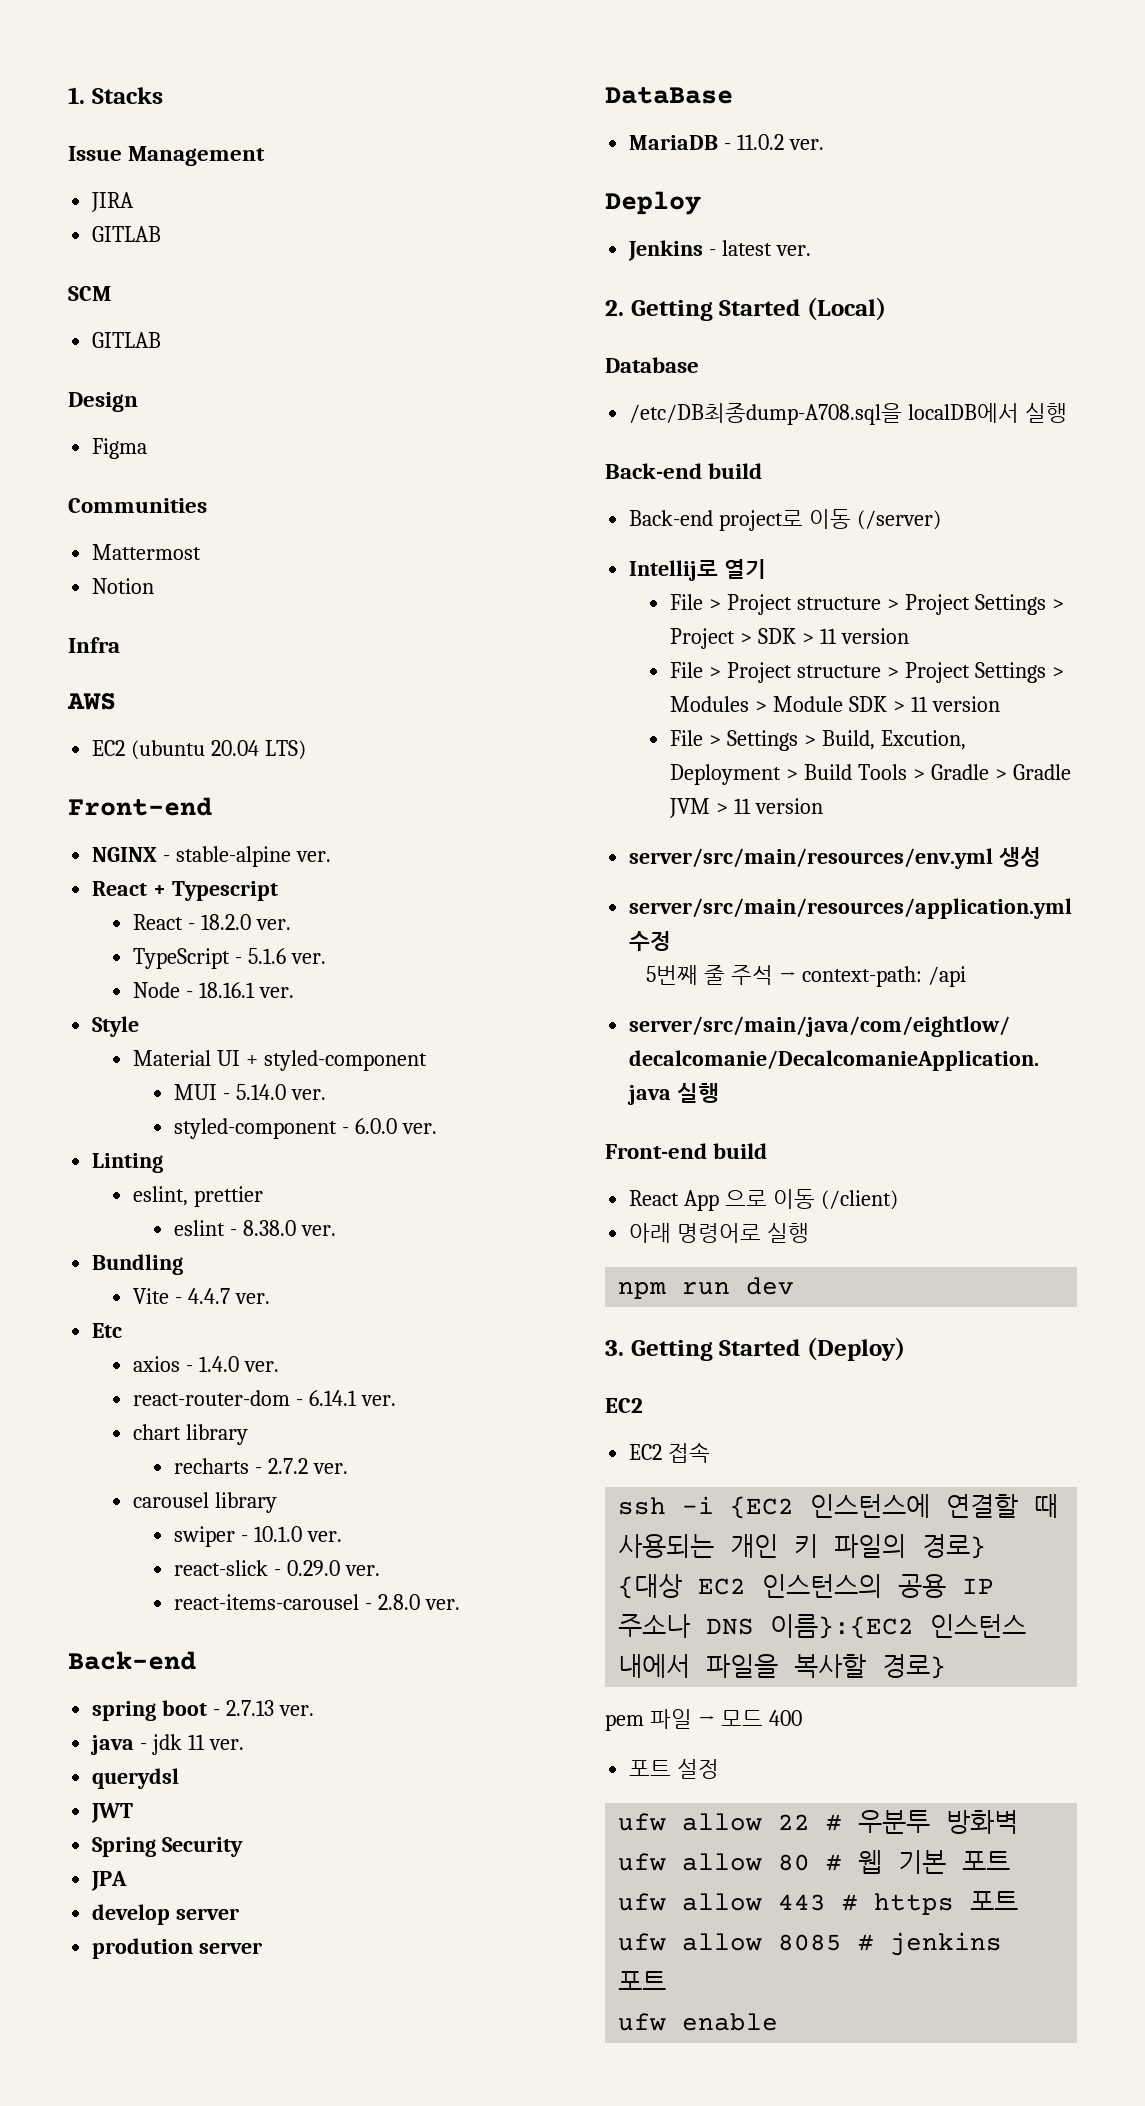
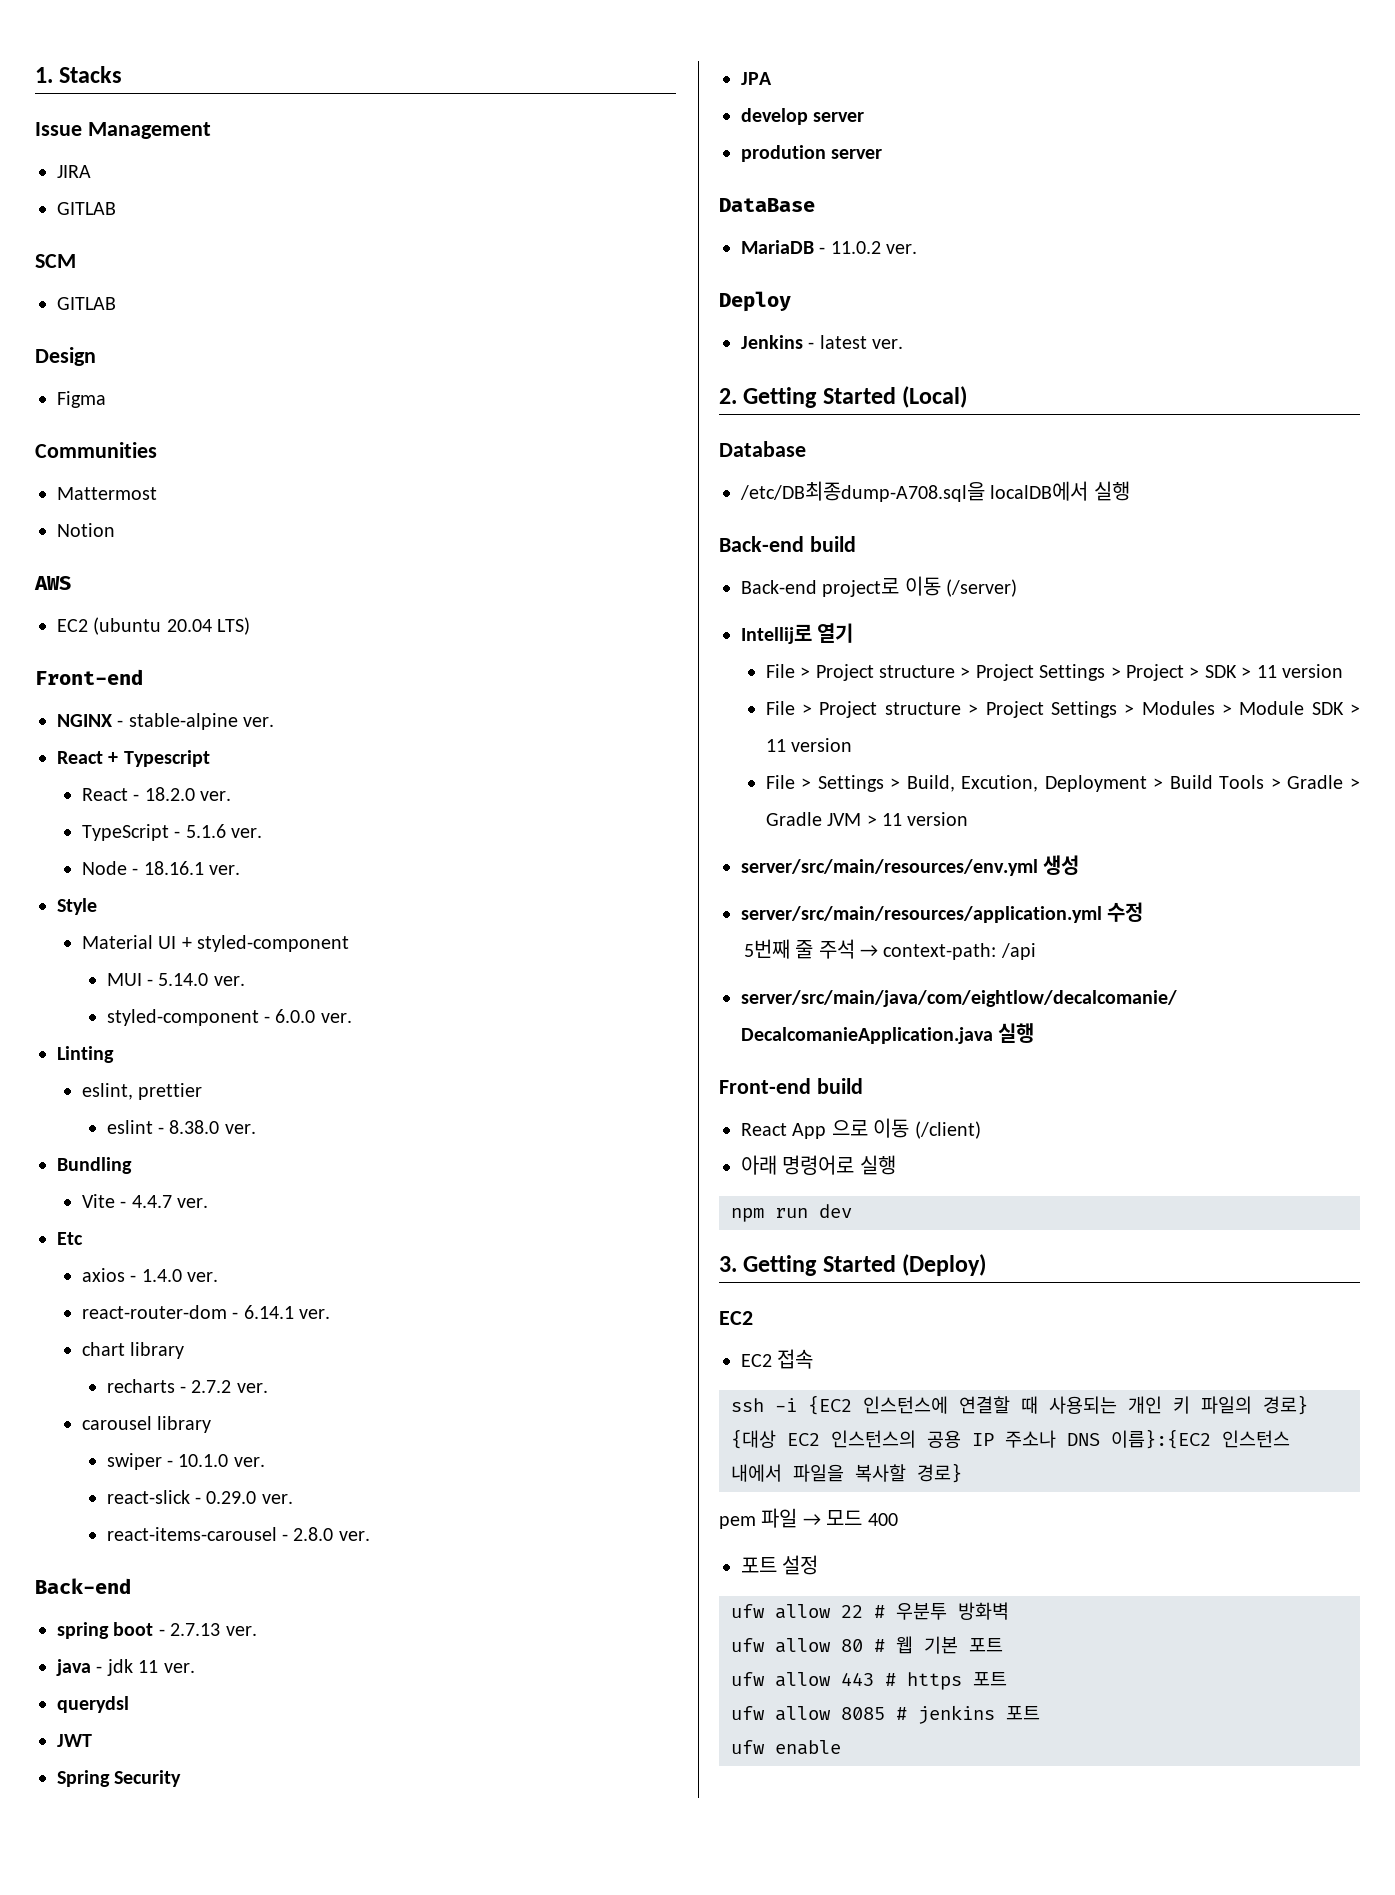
[68,637,120,653] // Infra -> (115, 530) none

